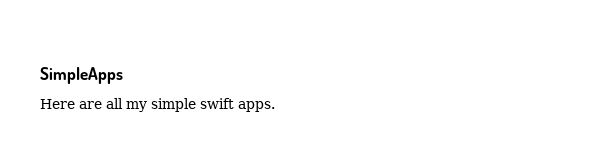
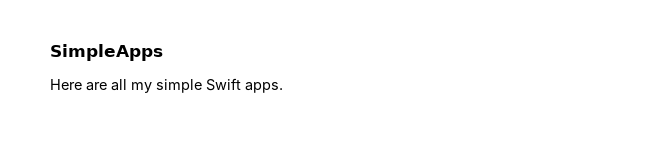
[200,98,234,109] swift -> [206,78,241,91] Swift

